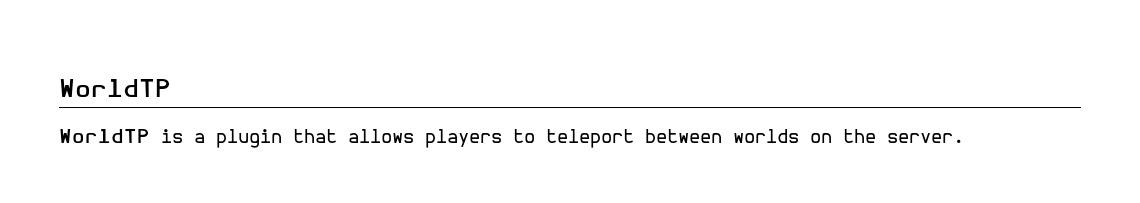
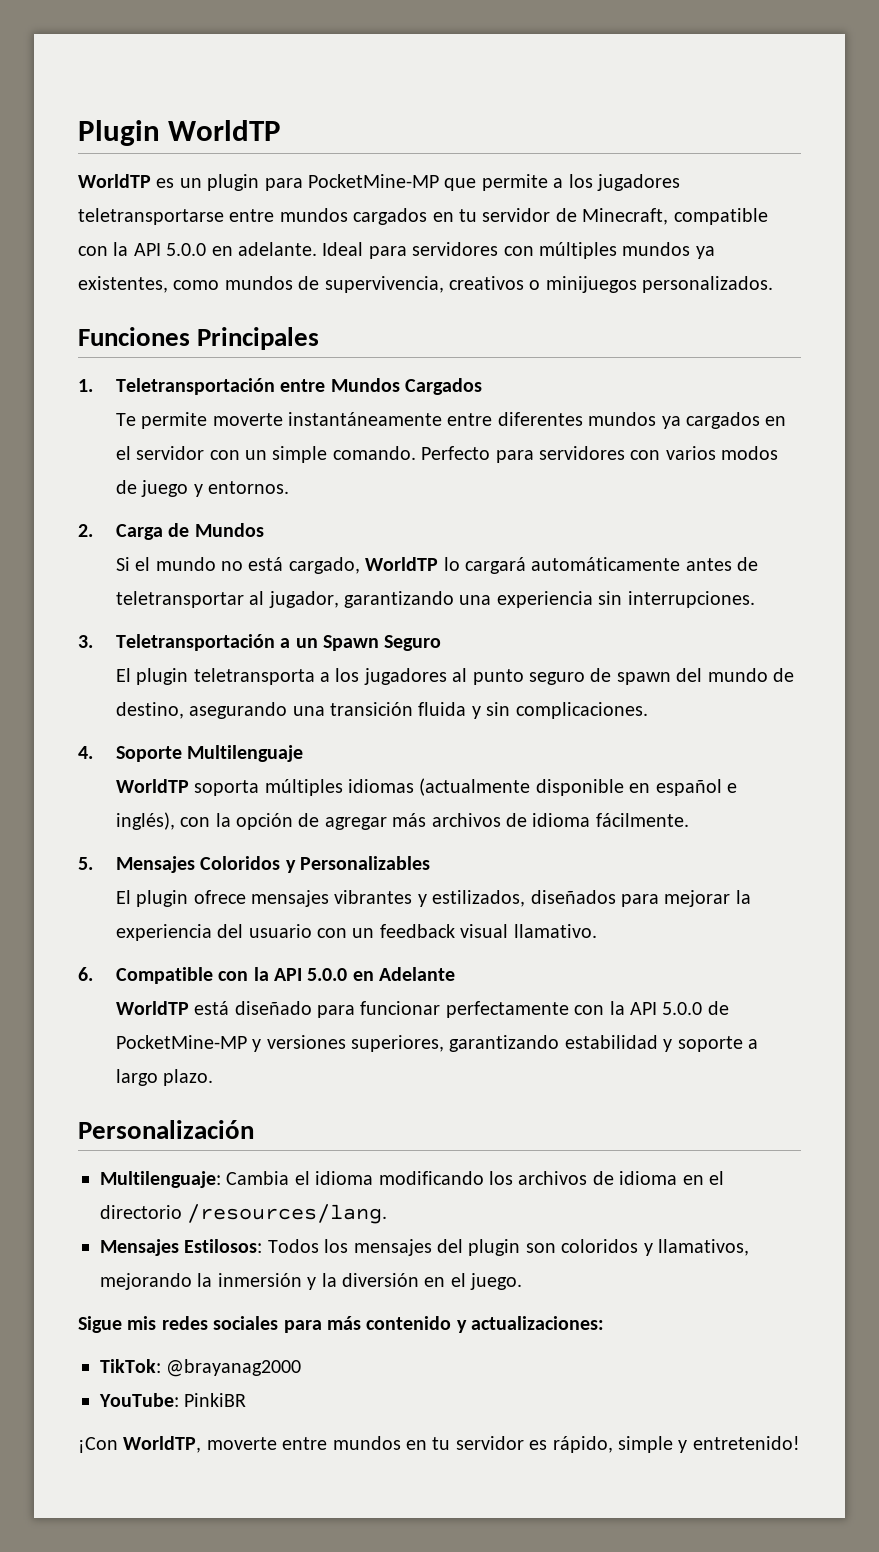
(59, 88) none -> [78,120,160,146] Plugin
[161,129,964,148] is a plugin that allows players to teleport between worlds on the server. -> [156,174,680,191] [78,208,768,225] [78,242,715,259] [78,276,774,293] [78,327,320,350] [78,378,482,395] [115,412,787,429] [115,446,779,463] [115,480,289,497] [78,523,264,540] [115,557,759,574] [115,591,755,608] [78,634,442,651] [115,668,794,685] [115,702,648,719] [78,745,304,762] [115,778,737,796] [115,812,689,830] [78,856,430,873] [115,890,751,907] [115,924,597,941] [78,967,456,984] [115,1001,729,1018] [115,1035,758,1052] [115,1069,214,1086] [78,1120,254,1139] [100,1171,724,1188] [100,1204,388,1224] [100,1239,749,1256] [100,1273,523,1290] [78,1316,605,1333] [100,1359,302,1377] [99,1393,247,1407] [78,1436,800,1453] es un plugin para PocketMine-MP que permite a los jugadores teletransportarse entre mundos cargados en tu servidor de Minecraft, compatible con la API 5.0.0 en adelante. Ideal para servidores con múltiples mundos ya existentes, como mundos de supervivencia, creativos o minijuegos personalizados. // Funciones Principales // 1. Teletransportación entre Mundos Cargados // Te permite moverte instantáneamente entre diferentes mundos ya cargados en el servidor con un simple comando. Perfecto para servidores con varios modos de juego y entornos. // 2. Carga de Mundos // Si el mundo no está cargado, WorldTP lo cargará automáticamente antes de teletransportar al jugador, garantizando una experiencia sin interrupciones. // 3. Teletransportación a un Spawn Seguro // El plugin teletransporta a los jugadores al punto seguro de spawn del mundo de destino, asegurando una transición fluida y sin complicaciones. // 4. Soporte Multilenguaje // WorldTP soporta múltiples idiomas (actualmente disponible en español e inglés), con la opción de agregar más archivos de idioma fácilmente. // 5. Mensajes Coloridos y Personalizables // El plugin ofrece mensajes vibrantes y estilizados, diseñados para mejorar la experiencia del usuario con un feedback visual llamativo. // 6. Compatible con la API 5.0.0 en Adelante // WorldTP está diseñado para funcionar perfectamente con la API 5.0.0 de PocketMine-MP y versiones superiores, garantizando estabilidad y soporte a largo plazo. // Personalización // Multilenguaje: Cambia el idioma modificando los archivos de idioma en el directorio /resources/lang. // Mensajes Estilosos: Todos los mensajes del plugin son coloridos y llamativos, mejorando la inmersión y la diversión en el juego. // Sigue mis redes sociales para más contenido y actualizaciones: // TikTok: @brayanag2000 // YouTube: PinkiBR // ¡Con WorldTP, moverte entre mundos en tu servidor es rápido, simple y entretenido!

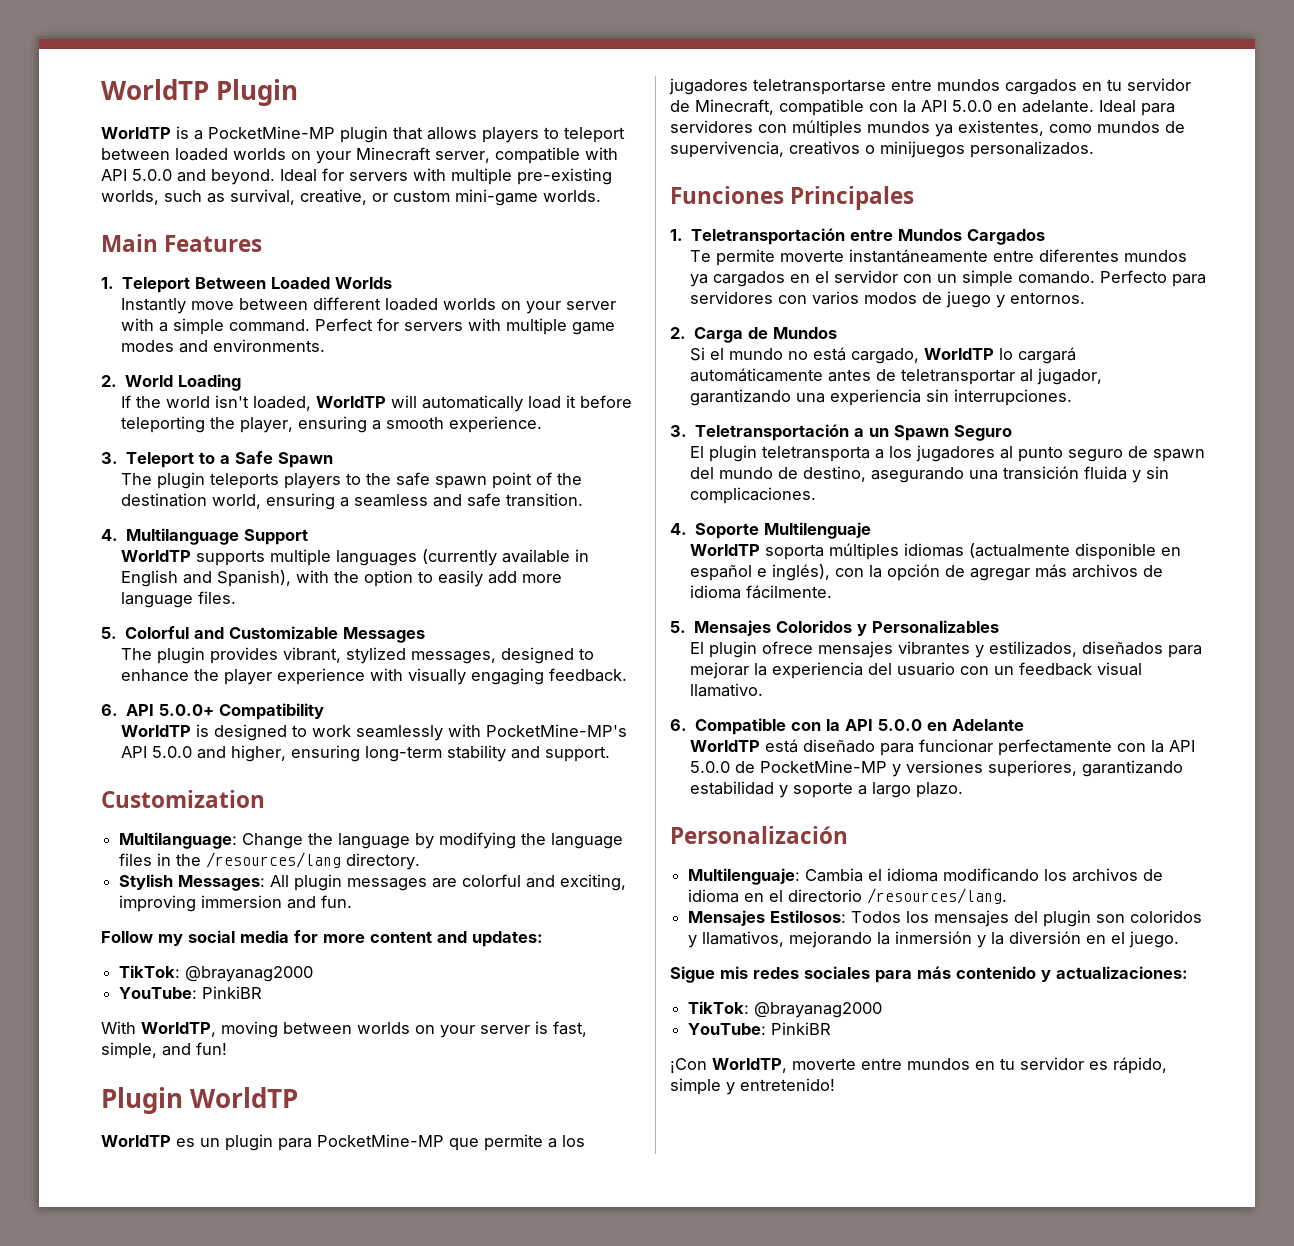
(78, 133) none -> [101,79,299,106] [101,126,625,143] [101,147,618,164] [101,168,612,185] [101,189,601,206] [101,234,263,252] [101,277,393,293] [121,297,617,314] [121,318,616,335] [121,339,326,353] [101,374,242,391] [121,395,633,412] [121,416,543,433] [101,451,334,468] [121,472,583,489] [121,493,584,510] [101,528,309,545] [121,549,590,566] [121,570,563,587] [121,591,237,608] [101,626,426,643] [121,647,595,664] [121,668,628,685] [101,703,325,720] [121,724,628,741] [121,745,611,762] [101,790,265,808] [119,832,624,849] [119,852,421,870] [119,874,627,891] [119,895,353,912] [101,930,543,947] [119,965,314,982] [119,986,263,999] [101,1021,587,1038] [101,1042,227,1059] WorldTP Plugin // WorldTP is a PocketMine-MP plugin that allows players to teleport between loaded worlds on your Minecraft server, compatible with API 5.0.0 and beyond. Ideal for servers with multiple pre-existing worlds, such as survival, creative, or custom mini-game worlds. // Main Features // 1. Teleport Between Loaded Worlds // Instantly move between different loaded worlds on your server with a simple command. Perfect for servers with multiple game modes and environments. // 2. World Loading // If the world isn't loaded, WorldTP will automatically load it before teleporting the player, ensuring a smooth experience. // 3. Teleport to a Safe Spawn // The plugin teleports players to the safe spawn point of the destination world, ensuring a seamless and safe transition. // 4. Multilanguage Support // WorldTP supports multiple languages (currently available in English and Spanish), with the option to easily add more language files. // 5. Colorful and Customizable Messages // The plugin provides vibrant, stylized messages, designed to enhance the player experience with visually engaging feedback. // 6. API 5.0.0+ Compatibility // WorldTP is designed to work seamlessly with PocketMine-MP's API 5.0.0 and higher, ensuring long-term stability and support. // Customization // Multilanguage: Change the language by modifying the language files in the /resources/lang directory. // Stylish Messages: All plugin messages are colorful and exciting, improving immersion and fun. // Follow my social media for more content and updates: // TikTok: @brayanag2000 // YouTube: PinkiBR // With WorldTP, moving between worlds on your server is fast, simple, and fun! //

